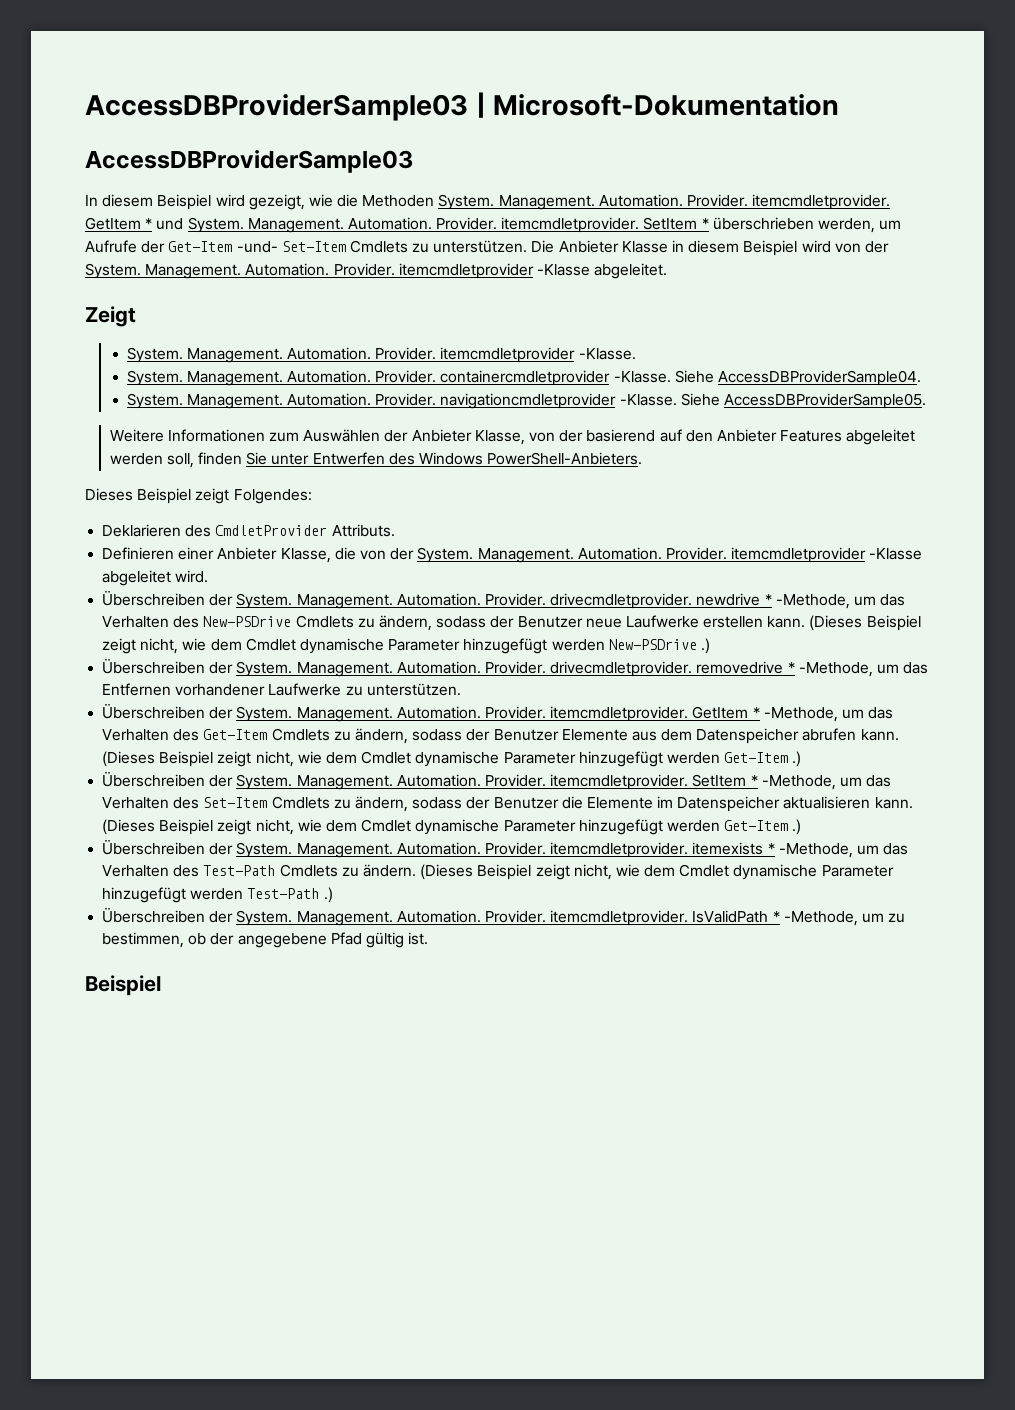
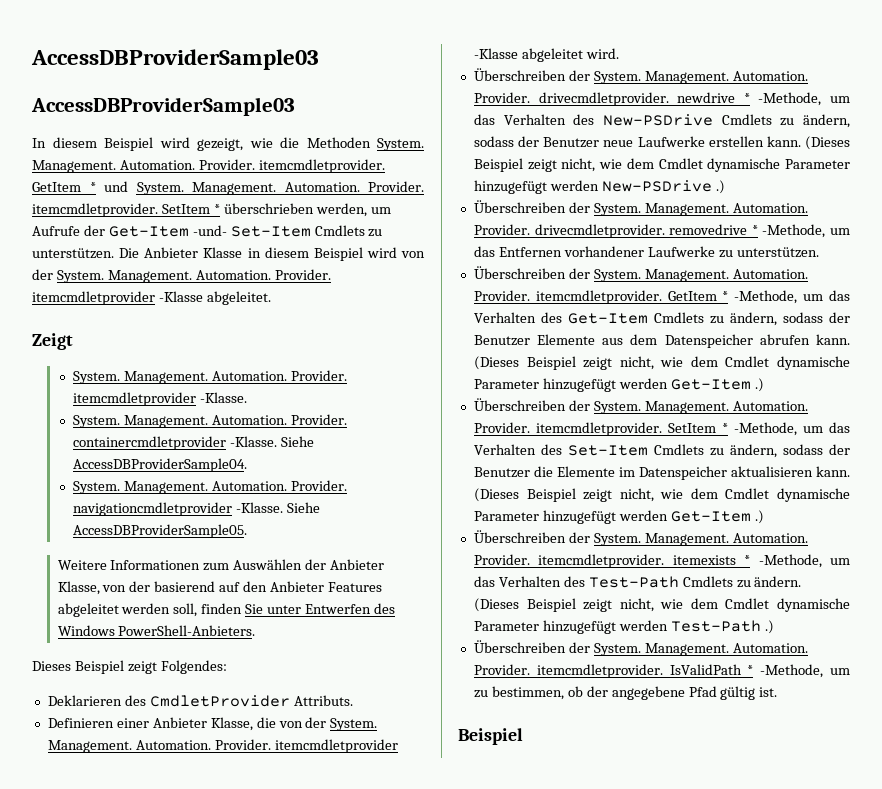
[85,92,840,121] AccessDBProviderSample03 | Microsoft-Dokumentation -> [31,49,319,70] AccessDBProviderSample03

